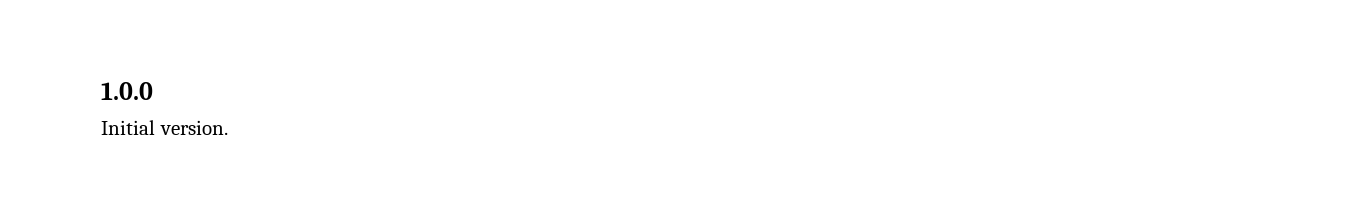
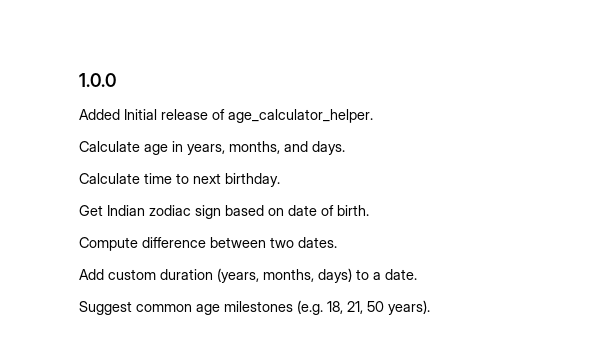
[101,120,228,135] Initial version. -> [79,109,373,123] [79,141,345,155] [79,173,280,187] [79,205,369,219] [79,237,337,251] [79,268,417,283] [79,300,430,315] Added Initial release of age_calculator_helper. // Calculate age in years, months, and days. // Calculate time to next birthday. // Get Indian zodiac sign based on date of birth. // Compute difference between two dates. // Add custom duration (years, months, days) to a date. // Suggest common age milestones (e.g. 18, 21, 50 years).

